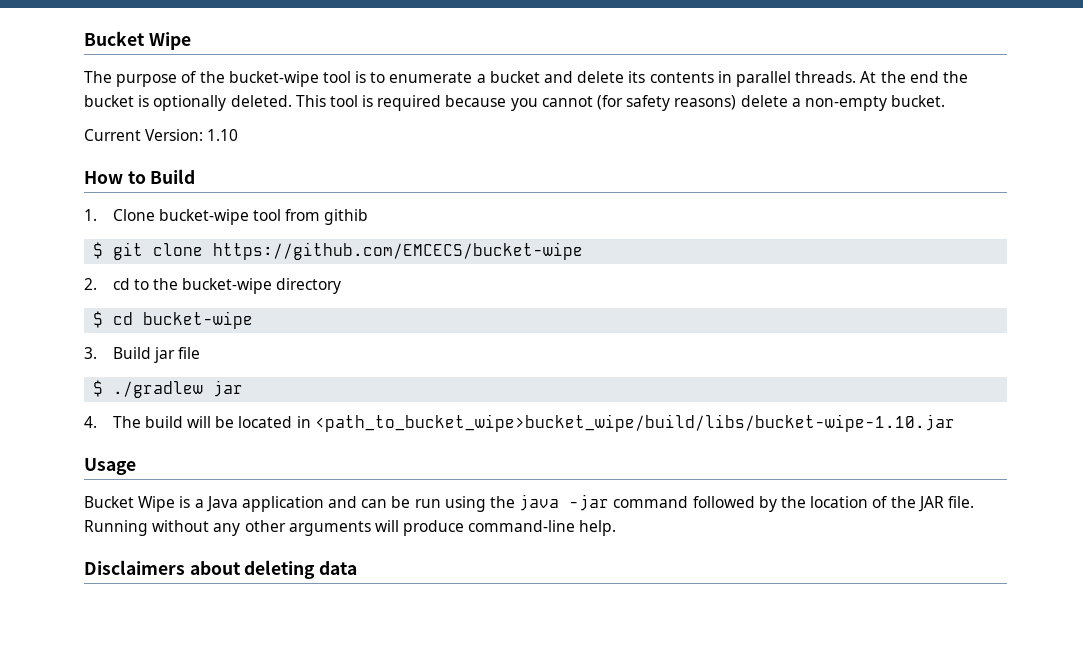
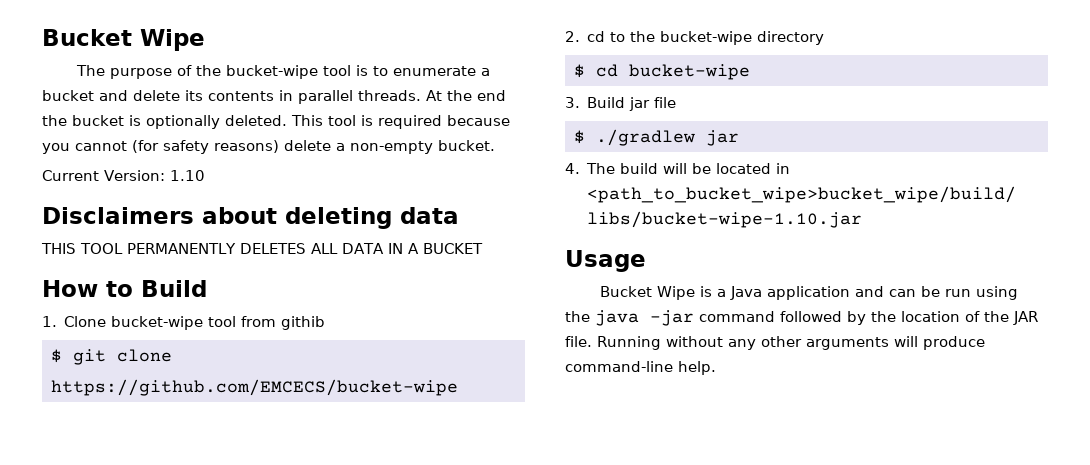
(239, 135) none -> [42,207,459,229] [41,243,483,254] // Disclaimers about deleting data // THIS TOOL PERMANENTLY DELETES ALL DATA IN A BUCKET
[84,560,358,579] // Disclaimers about deleting data -> (716, 368) none

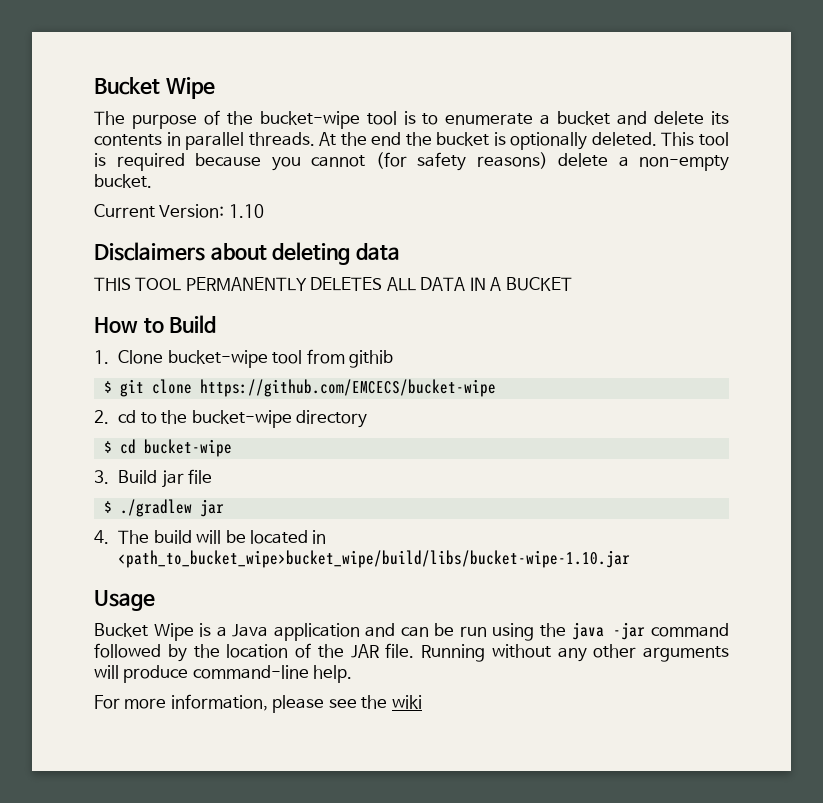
(716, 368) none -> [94,694,422,713] // For more information, please see the wiki

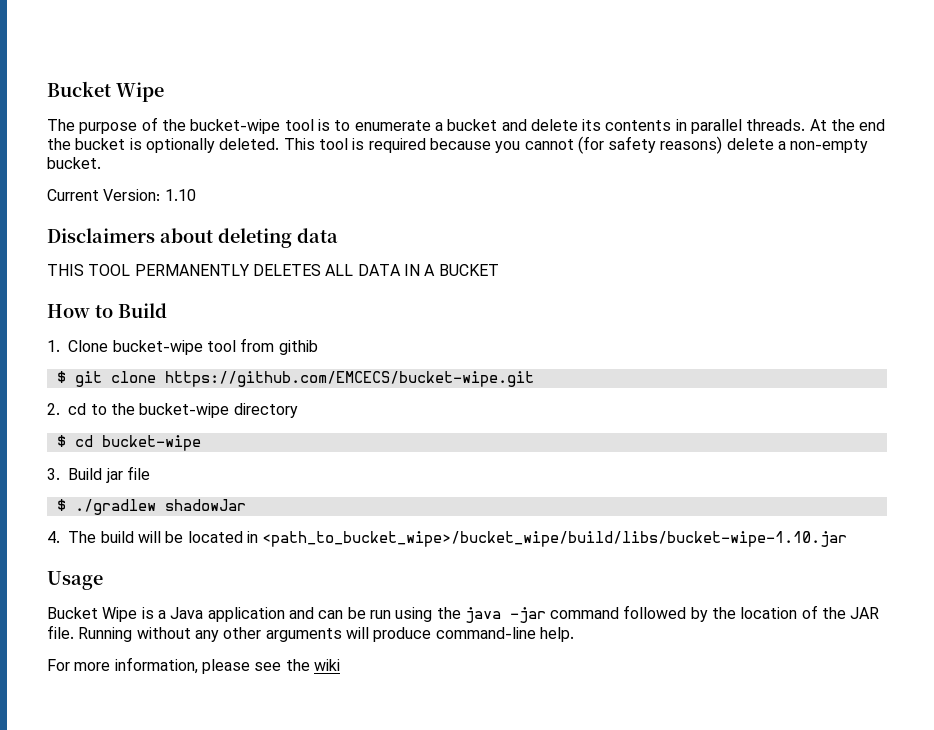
[199,379,496,397] https://github.com/EMCECS/bucket-wipe -> [164,371,534,387] https://github.com/EMCECS/bucket-wipe.git
[199,499,224,517] jar -> [164,499,246,511] shadowJar
[118,550,631,568] <path_to_bucket_wipe>bucket_wipe/build/libs/bucket-wipe-1.10.jar -> [262,531,848,547] <path_to_bucket_wipe>/bucket_wipe/build/libs/bucket-wipe-1.10.jar

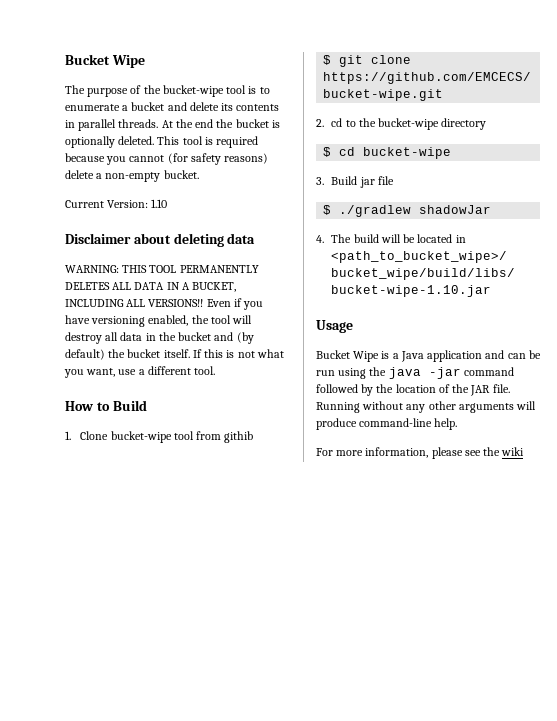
[47,228,155,243] Disclaimers -> [65,233,131,244] Disclaimer
(338, 235) none -> [65,265,119,273] WARNING:
[438,264,499,276] BUCKET -> [192,282,237,292] [65,298,264,310] [65,315,253,327] [65,332,254,344] [65,349,284,360] [64,366,216,378] BUCKET, INCLUDING ALL VERSIONS!! Even if you have versioning enabled, the tool will destroy all data in the bucket and (by default) the bucket itself. If this is not what you want, use a different tool.

